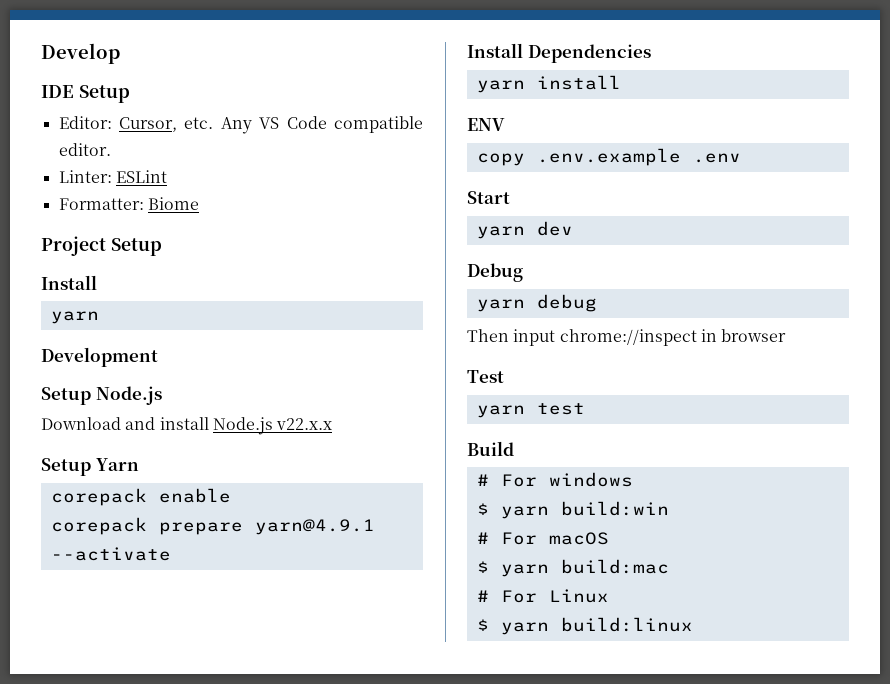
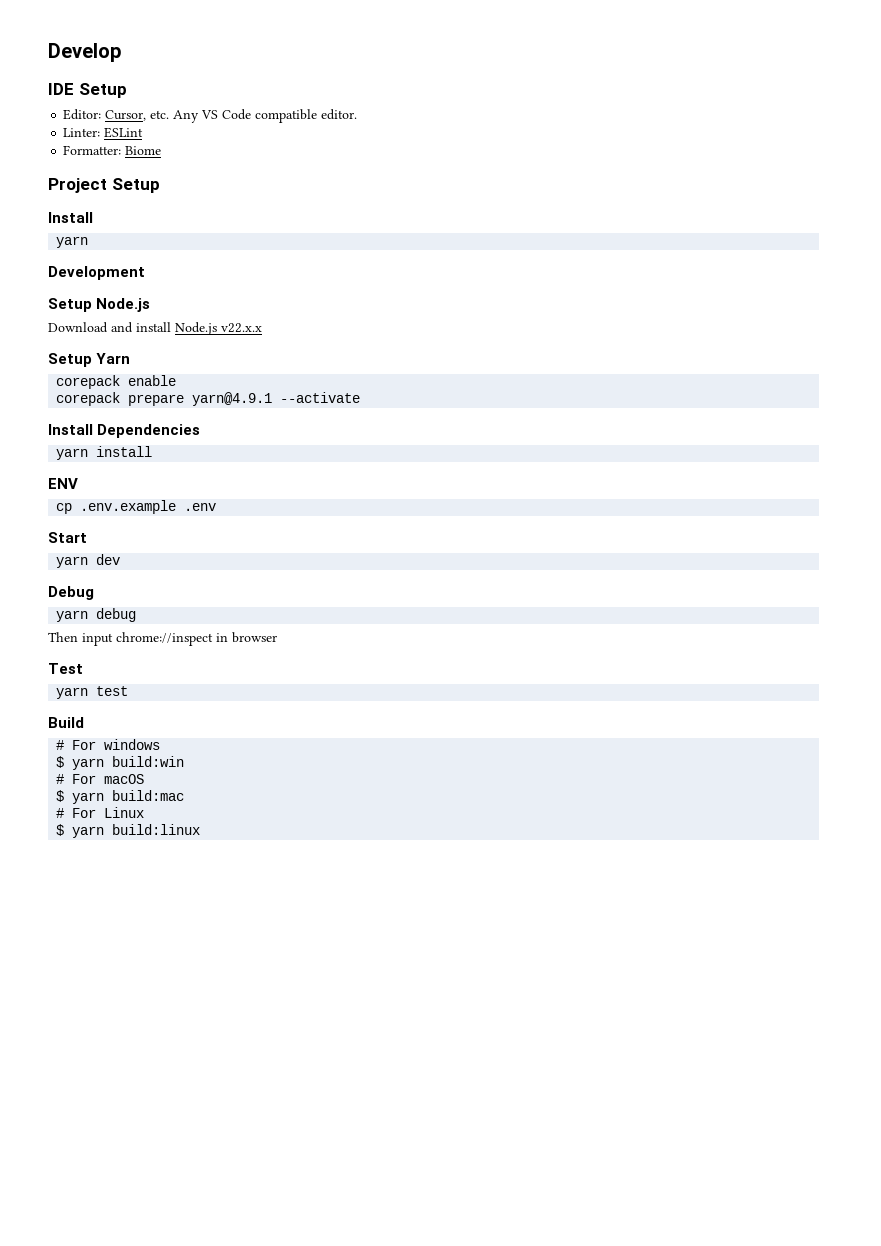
[476,153,525,166] copy -> [56,503,73,514] cp

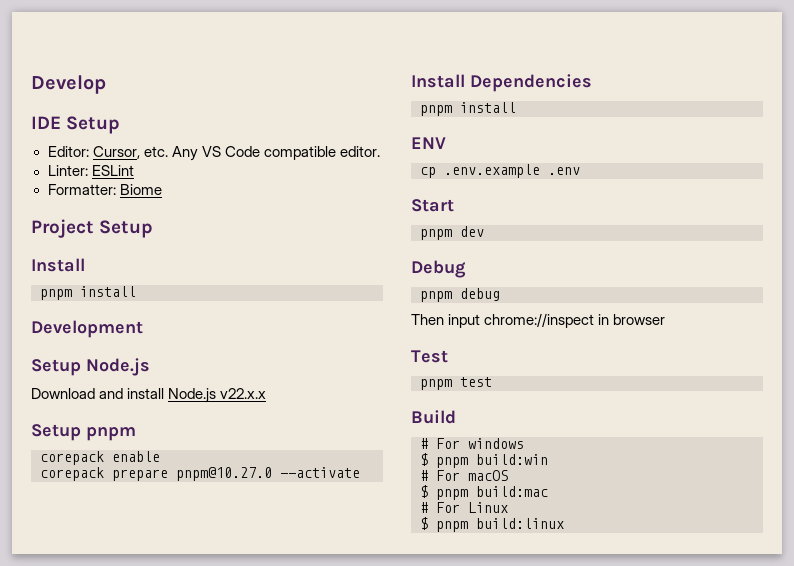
[56,236,89,248] yarn -> [40,286,136,300] pnpm install
[96,353,131,364] Yarn -> [86,427,136,441] pnpm
[192,392,273,406] yarn@4.9.1 -> [176,467,272,481] pnpm@10.27.0
[56,448,89,460] yarn -> [420,105,452,116] pnpm
[56,556,89,568] yarn -> [420,229,452,240] pnpm
[56,610,89,622] yarn -> [420,291,452,302] pnpm
[56,687,89,699] yarn -> [420,379,452,390] pnpm
[72,758,105,770] yarn -> [436,457,468,468] pnpm
[72,792,105,804] yarn -> [436,489,468,500] pnpm
[72,826,105,838] yarn -> [436,521,468,532] pnpm

